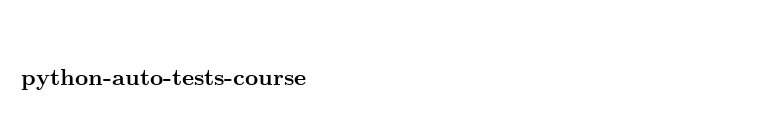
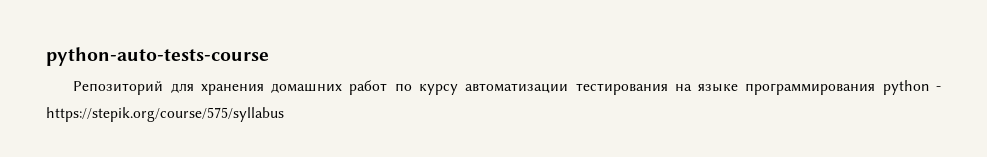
(306, 79) none -> [73,80,941,95] [46,107,284,122] // Репозиторий для хранения домашних работ по курсу автоматизации тестирования на языке программирования python - https://stepik.org/course/575/syllabus

